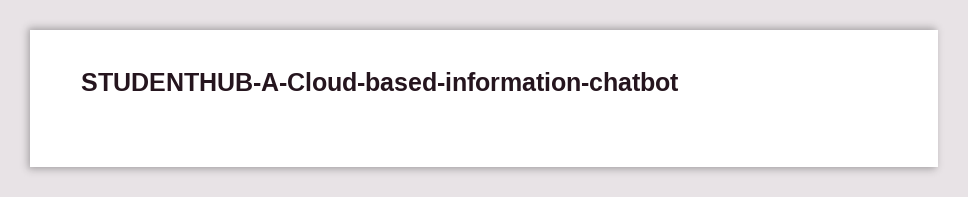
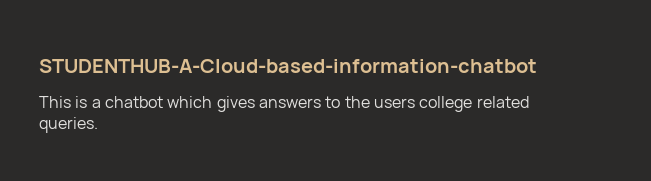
(679, 81) none -> [39,96,529,112] [39,117,98,133] // This is a chatbot which gives answers to the users college related queries.

